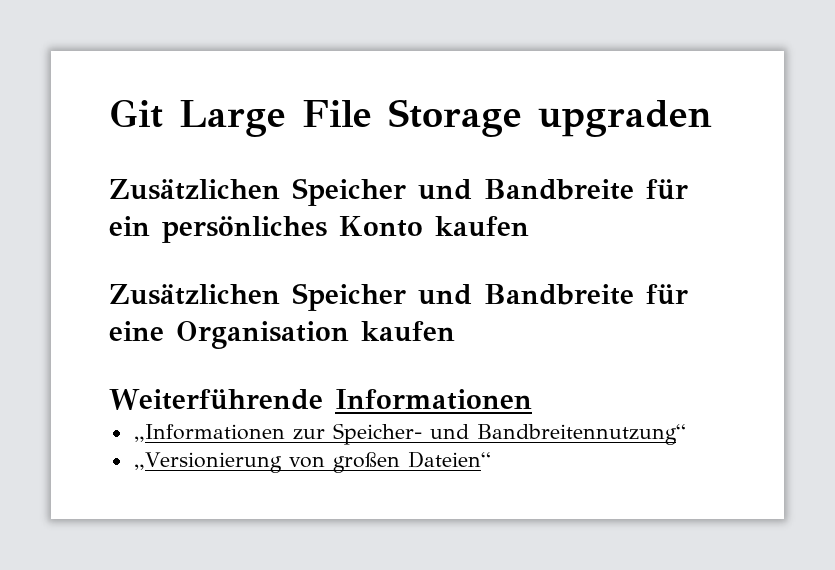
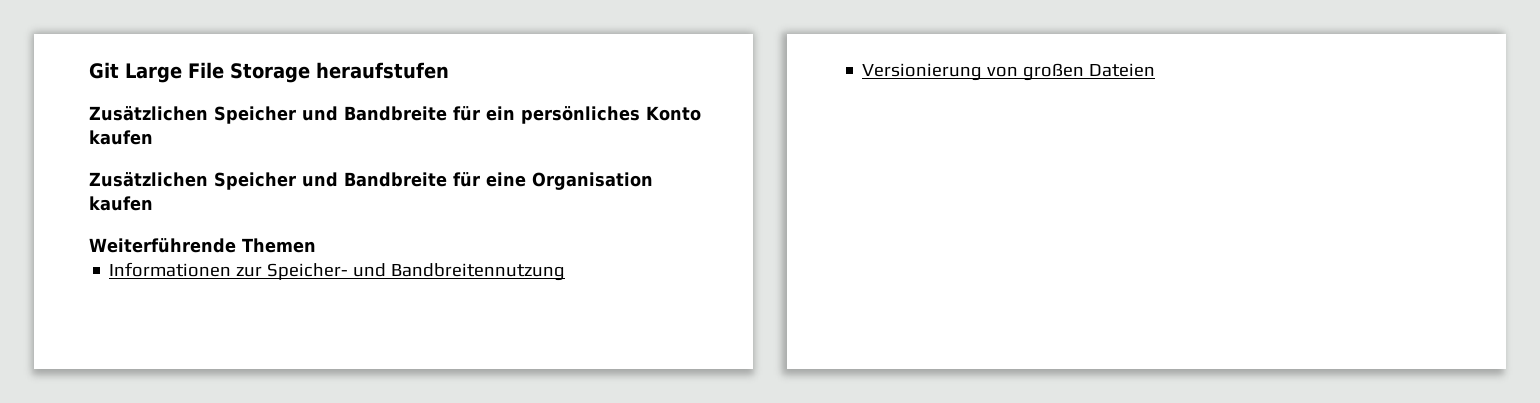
[538,100,712,137] upgraden -> [316,62,449,79] heraufstufen
(323, 399) none -> [242,238,316,253] Themen //
[132,424,285,442] // „Informationen -> (232, 269) none
[476,424,686,445] [132,452,282,473] Bandbreitennutzung“ // „Versionierung -> [391,263,566,281] [862,63,983,81] Bandbreitennutzung // Versionierung
[407,451,491,468] Dateien“ -> [1089,63,1156,77] Dateien

